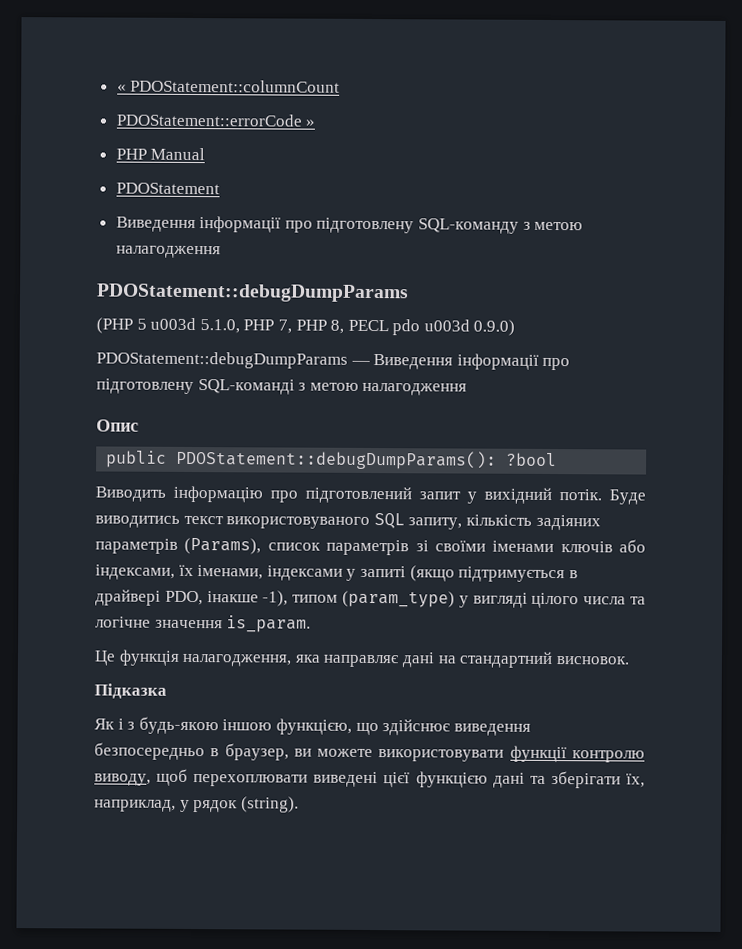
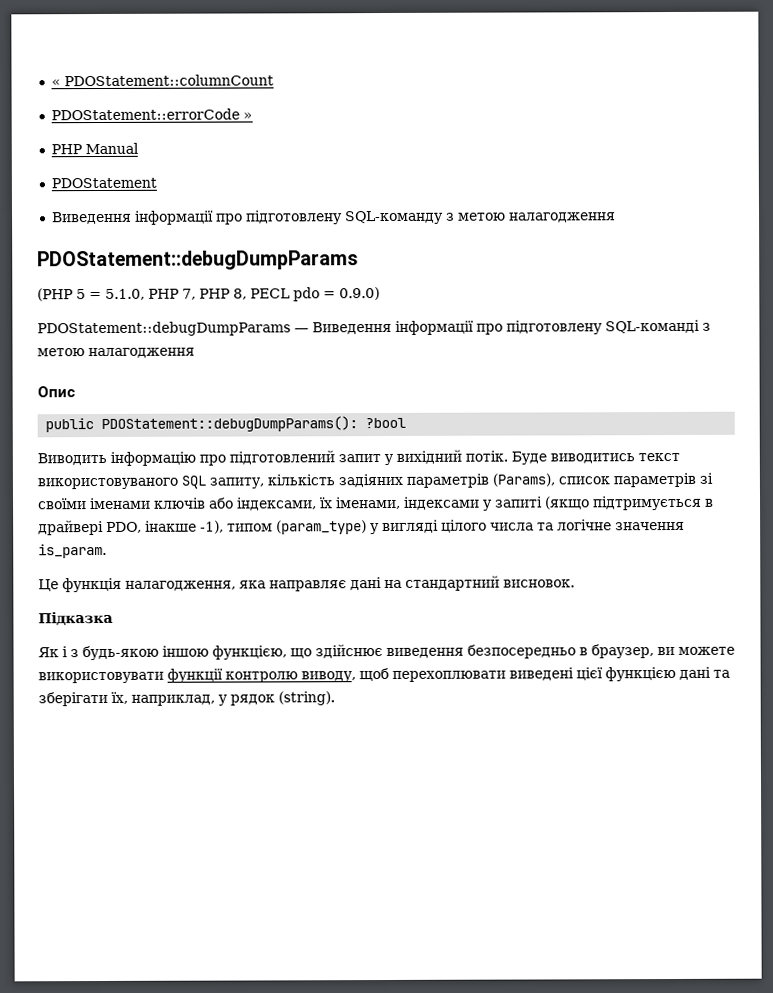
[150,317,197,331] u003d -> [89,291,102,300] =
[423,319,470,332] u003d -> [323,291,336,299] =

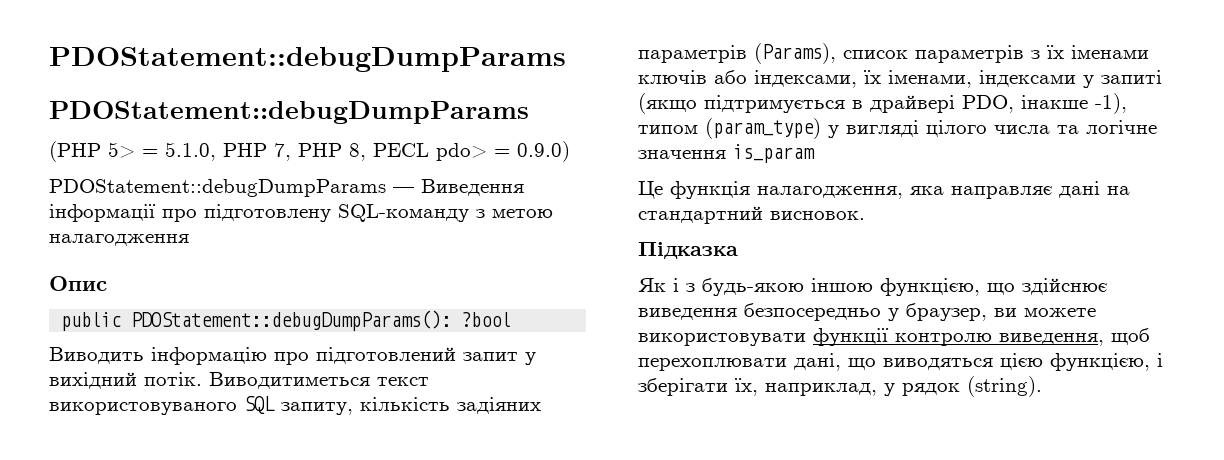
[50,74,274,87] [50,108,253,121] [50,142,139,155] [50,177,157,189] [51,210,616,225] « PDOStatement::columnCount // PDOStatement::errorCode » // PHP Manual // PDOStatement // Виведення інформації про підготовлену SQL-команду з метою налагодження -> [49,47,566,72] PDOStatement::debugDumpParams
[76,289,86,300] 5 -> [108,142,135,158] 5>
[293,287,320,302] pdo -> [436,143,487,161] pdo>
[605,319,700,334] SQL-команді -> [338,204,469,222] SQL-команду
[511,451,635,465] Буде виводитись -> [209,372,370,389] Виводитиметься
[699,472,713,484] [38,498,87,510] зі своїми -> [1031,45,1064,59] з їх
[38,543,107,559] is_param. -> [733,144,815,163] is_param
[579,647,588,656] в -> [888,308,899,321] у
[301,671,356,683] виводу, -> [999,333,1104,346] виведення,
[509,666,730,682] виведені цієї функцією дані та -> [794,353,1163,371] дані, що виводяться цією функцією, і

